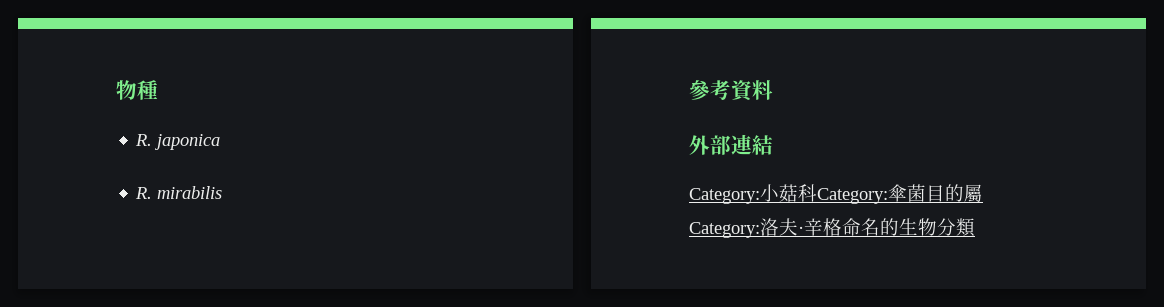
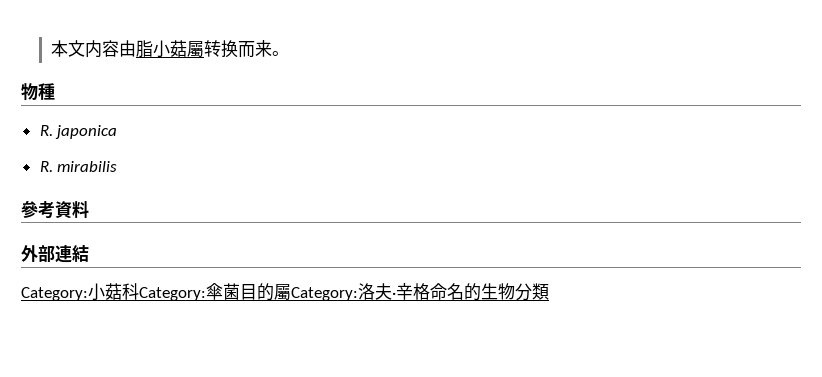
(116, 90) none -> [51,40,290,58] 本文内容由脂小菇屬转换而来。 //

